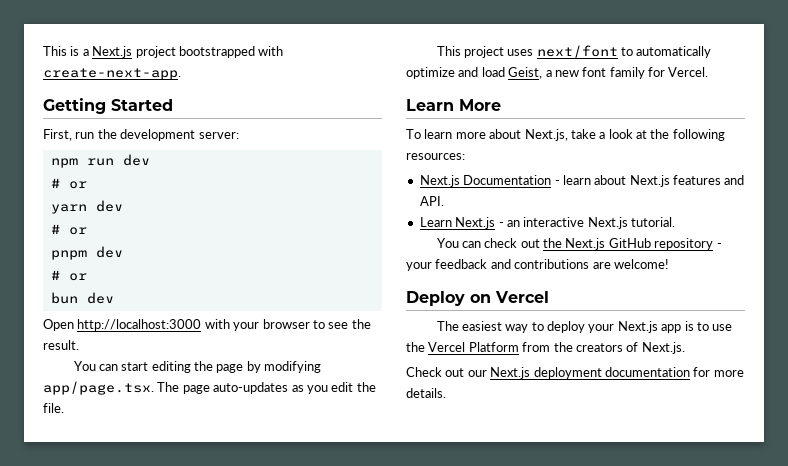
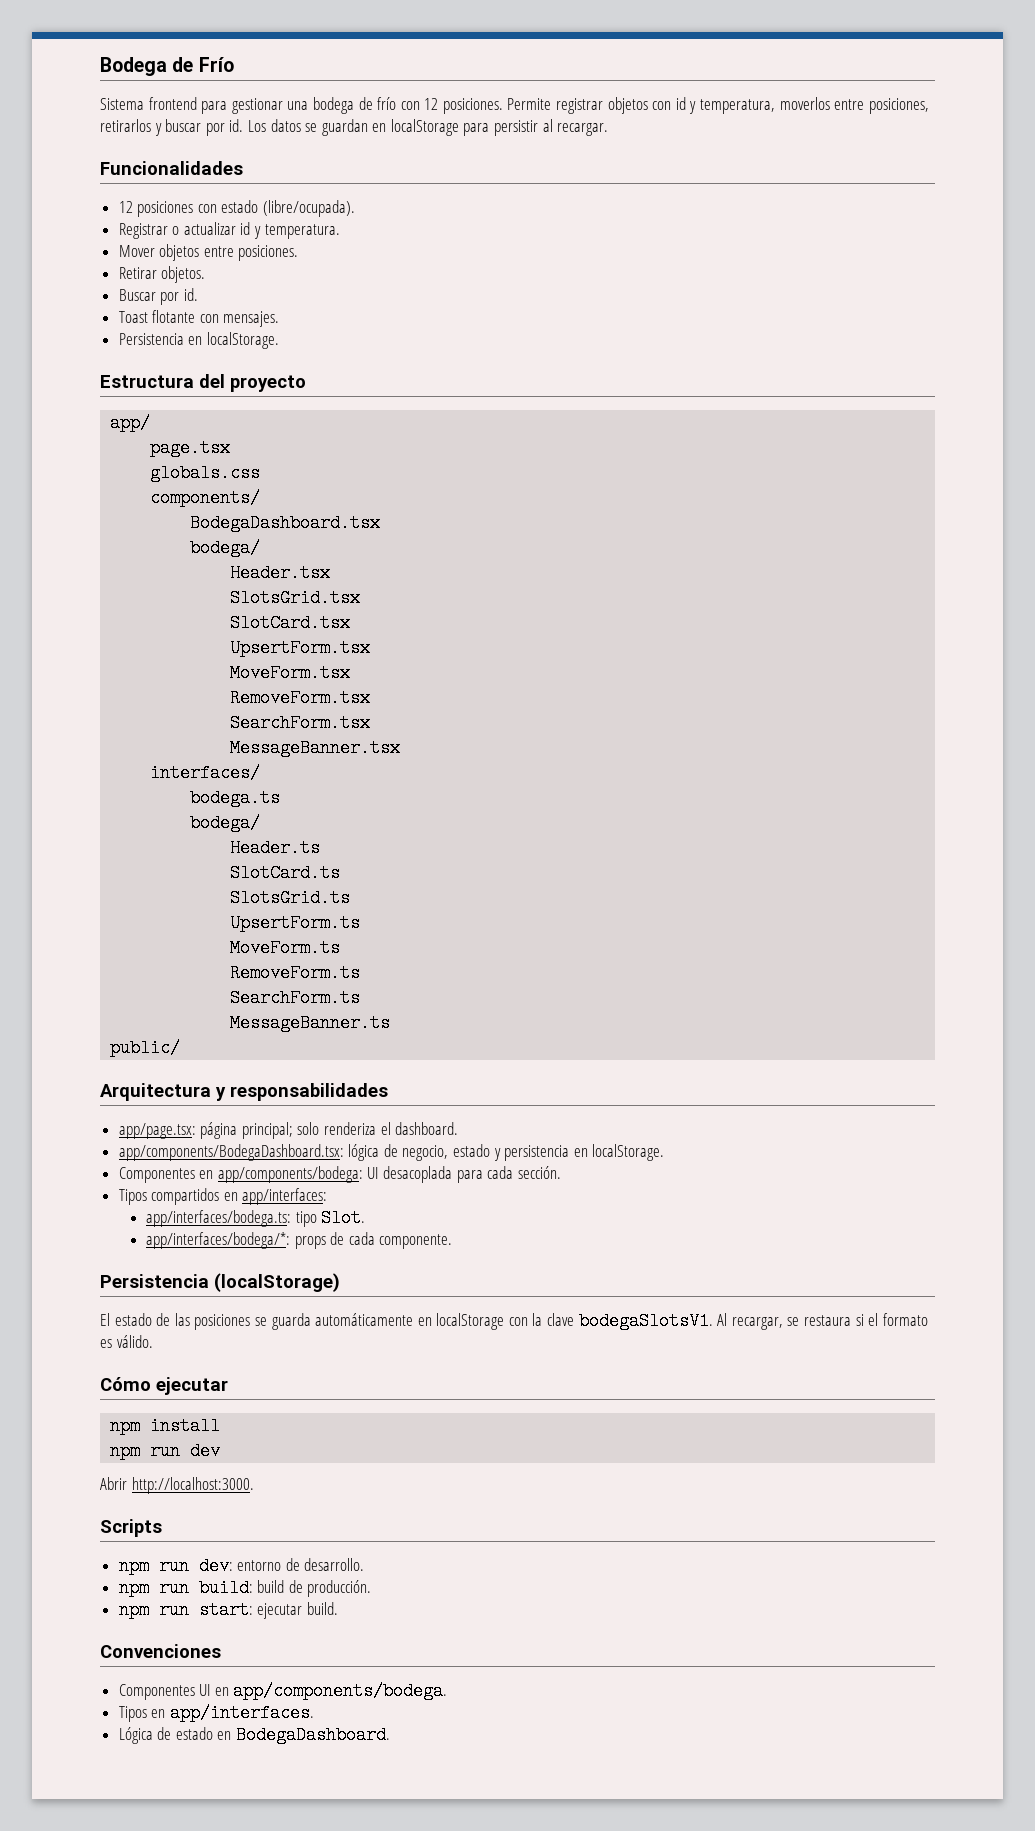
[43,46,284,58] [43,68,181,80] [43,98,173,114] [43,129,239,141] [50,154,150,168] [50,178,87,189] [50,200,123,214] [50,224,87,235] [50,246,123,260] [50,270,87,281] [50,292,114,304] [43,319,371,331] [43,340,79,350] [73,361,322,373] [43,381,376,395] [43,403,64,413] [436,45,712,58] [406,67,709,79] [406,99,501,111] [406,129,725,141] [406,153,465,160] [419,175,745,187] [419,196,444,206] [419,217,675,229] [436,238,722,250] [406,259,669,271] [406,291,549,306] [436,321,733,333] [406,342,685,354] [406,367,744,379] [406,388,446,398] This is a Next.js project bootstrapped with create-next-app. // Getting Started // First, run the development server: // npm run dev // # or // yarn dev // # or // pnpm dev // # or // bun dev // Open http://localhost:3000 with your browser to see the result. // You can start editing the page by modifying app/page.tsx. The page auto-updates as you edit the file. // This project uses next/font to automatically optimize and load Geist, a new font family for Vercel. // Learn More // To learn more about Next.js, take a look at the following resources: // Next.js Documentation - learn about Next.js features and API. // Learn Next.js - an interactive Next.js tutorial. // You can check out the Next.js GitHub repository - your feedback and contributions are welcome! // Deploy on Vercel // The easiest way to deploy your Next.js app is to use the Vercel Platform from the creators of Next.js. // Check out our Next.js deployment documentation for more details. -> [100,57,234,76] [100,97,929,114] [100,119,609,136] [100,161,243,175] [118,200,356,217] [118,222,340,239] [118,244,299,261] [118,266,206,283] [118,288,198,305] [118,310,280,327] [118,332,279,349] [100,374,306,392] [110,414,151,432] [150,439,231,457] [150,464,261,482] [150,489,261,507] [190,514,381,532] [190,539,261,557] [230,564,331,582] [230,589,361,607] [230,614,351,632] [230,639,371,657] [230,664,351,682] [230,689,371,707] [230,714,371,732] [230,739,401,757] [150,764,261,782] [190,789,281,807] [190,814,261,832] [230,839,321,857] [230,864,341,882] [230,889,351,907] [230,914,361,932] [230,939,341,957] [230,964,361,982] [230,989,361,1007] [230,1014,391,1032] [110,1039,181,1057] [100,1083,388,1101] [118,1122,459,1139] [118,1144,665,1161] [118,1166,561,1183] [118,1188,328,1205] [146,1209,366,1227] [146,1232,453,1249] [100,1273,340,1292] [100,1312,928,1330] [100,1335,153,1348] [100,1377,228,1395] [110,1417,221,1435] [110,1442,221,1460] [100,1477,254,1494] [100,1519,162,1537] [118,1557,365,1575] [118,1579,372,1597] [118,1601,338,1619] [100,1644,221,1658] [118,1682,448,1700] [118,1704,314,1722] [118,1726,391,1744] Bodega de Frío // Sistema frontend para gestionar una bodega de frío con 12 posiciones. Permite registrar objetos con id y temperatura, moverlos entre posiciones, retirarlos y buscar por id. Los datos se guardan en localStorage para persistir al recargar. // Funcionalidades // 12 posiciones con estado (libre/ocupada). // Registrar o actualizar id y temperatura. // Mover objetos entre posiciones. // Retirar objetos. // Buscar por id. // Toast flotante con mensajes. // Persistencia en localStorage. // Estructura del proyecto // app/ // page.tsx // globals.css // components/ // BodegaDashboard.tsx // bodega/ // Header.tsx // SlotsGrid.tsx // SlotCard.tsx // UpsertForm.tsx // MoveForm.tsx // RemoveForm.tsx // SearchForm.tsx // MessageBanner.tsx // interfaces/ // bodega.ts // bodega/ // Header.ts // SlotCard.ts // SlotsGrid.ts // UpsertForm.ts // MoveForm.ts // RemoveForm.ts // SearchForm.ts // MessageBanner.ts // public/ // Arquitectura y responsabilidades // app/page.tsx: página principal; solo renderiza el dashboard. // app/components/BodegaDashboard.tsx: lógica de negocio, estado y persistencia en localStorage. // Componentes en app/components/bodega: UI desacoplada para cada sección. // Tipos compartidos en app/interfaces: // app/interfaces/bodega.ts: tipo Slot. // app/interfaces/bodega/*: props de cada componente. // Persistencia (localStorage) // El estado de las posiciones se guarda automáticamente en localStorage con la clave bodegaSlotsV1. Al recargar, se restaura si el formato es válido. // Cómo ejecutar // npm install // npm run dev // Abrir http://localhost:3000. // Scripts // npm run dev: entorno de desarrollo. // npm run build: build de producción. // npm run start: ejecutar build. // Convenciones // Componentes UI en app/components/bodega. // Tipos en app/interfaces. // Lógica de estado en BodegaDashboard.

